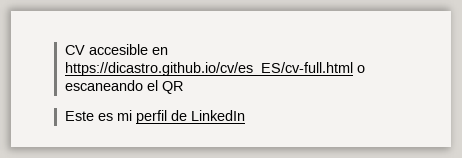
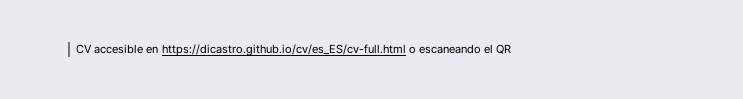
[64,110,245,124] // Este es mi perfil de LinkedIn -> (512, 49) none

